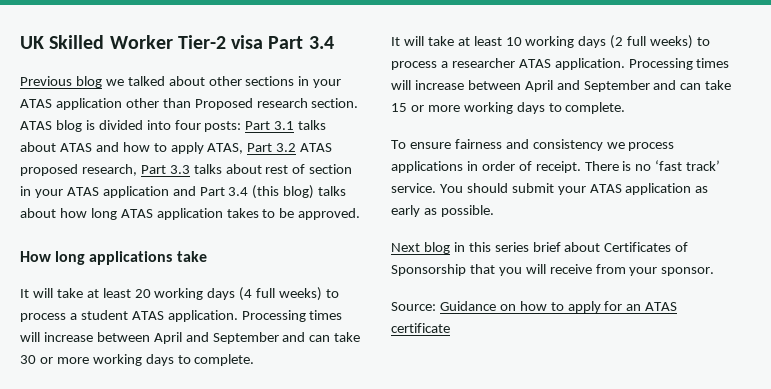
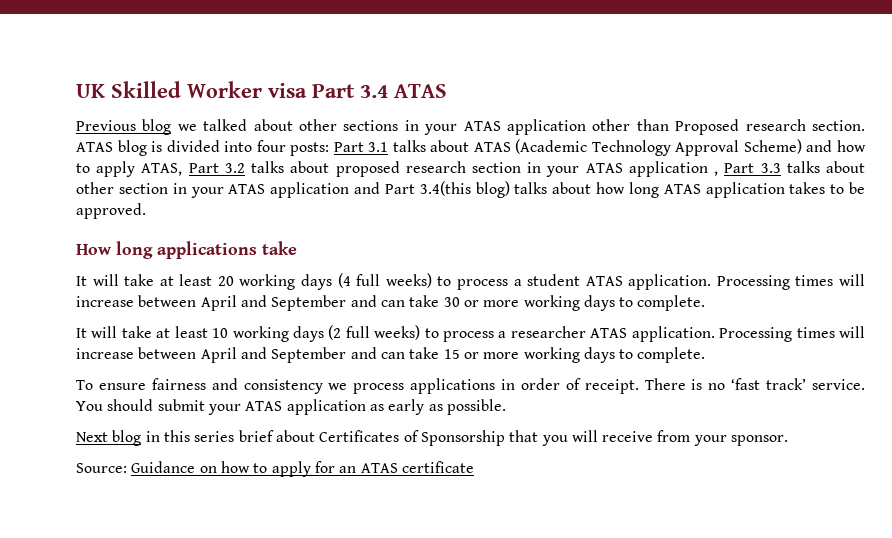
[177,35,226,49] Tier-2 -> (262, 89) none
(334, 42) none -> [394,84,447,98] ATAS
(92, 147) none -> [515,139,802,156] (Academic Technology Approval Scheme)
[300,143,333,152] [20,164,137,176] ATAS proposed research, -> [251,161,719,177] talks about proposed research section in your ATAS application ,
[265,164,306,174] rest of -> [76,182,114,194] other
[228,185,280,199] 3.4 (this -> [419,181,471,196] 3.4(this

